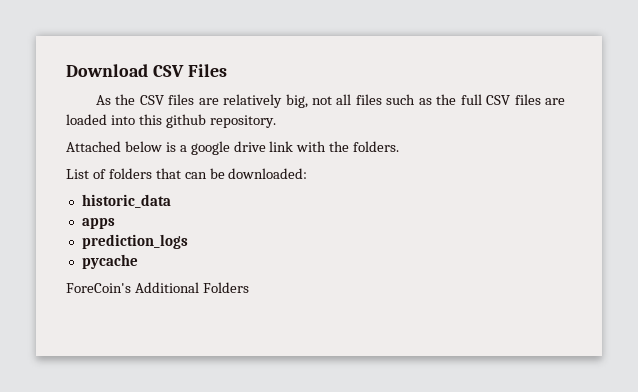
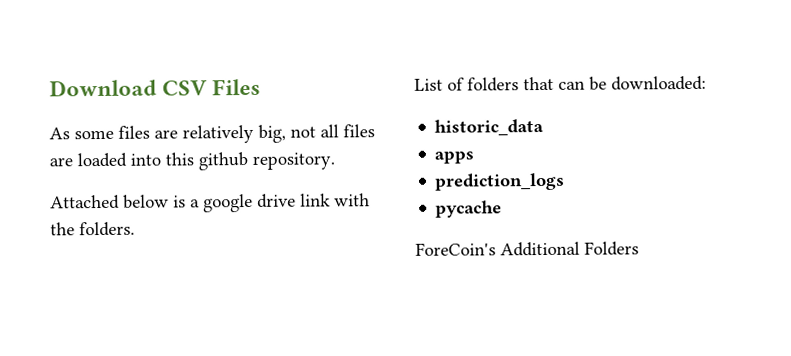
[115,94,164,105] the CSV -> [74,129,114,140] some
[386,94,541,105] such as the full CSV files -> (375, 131) none

